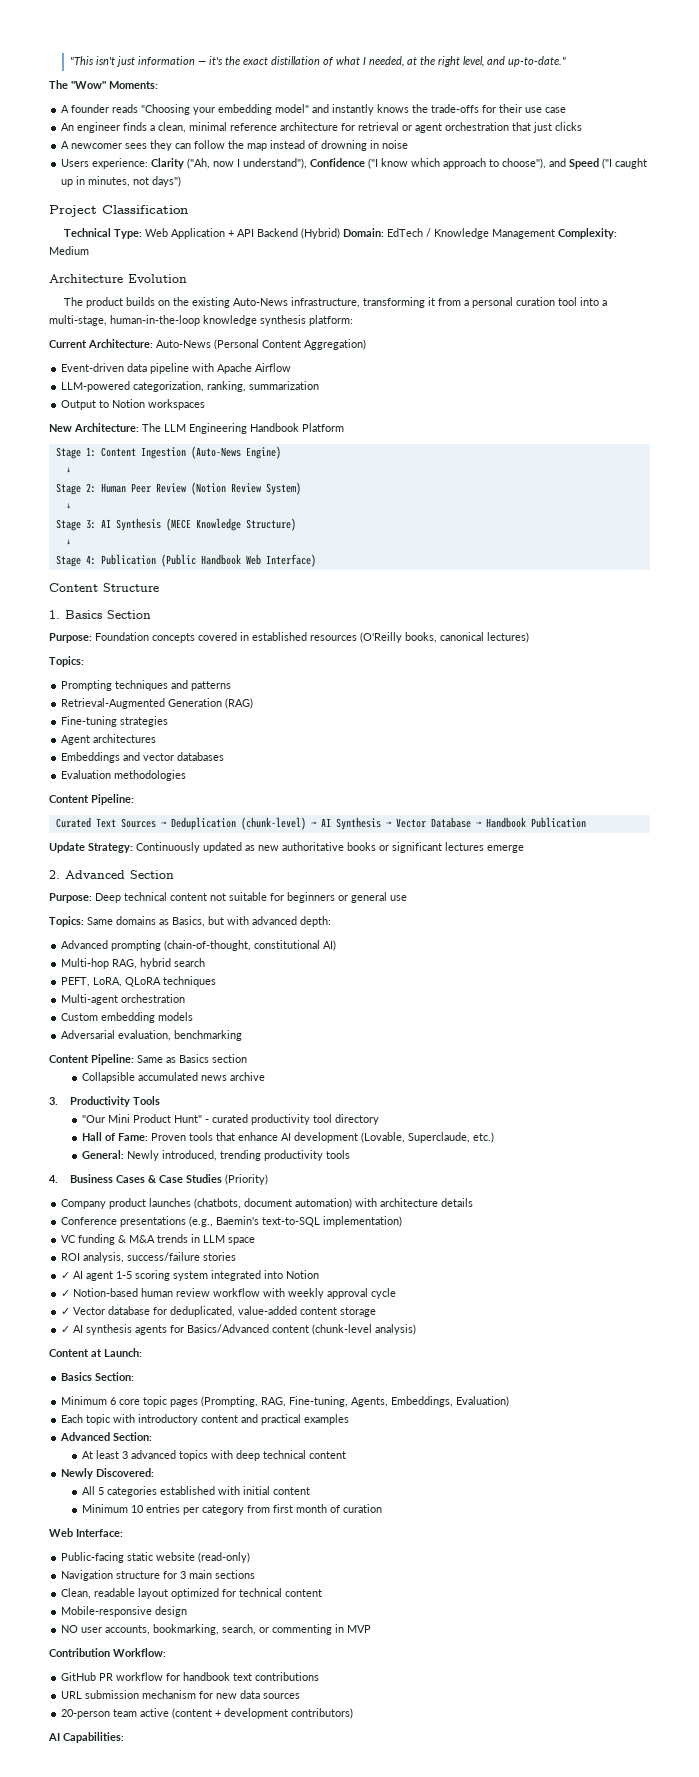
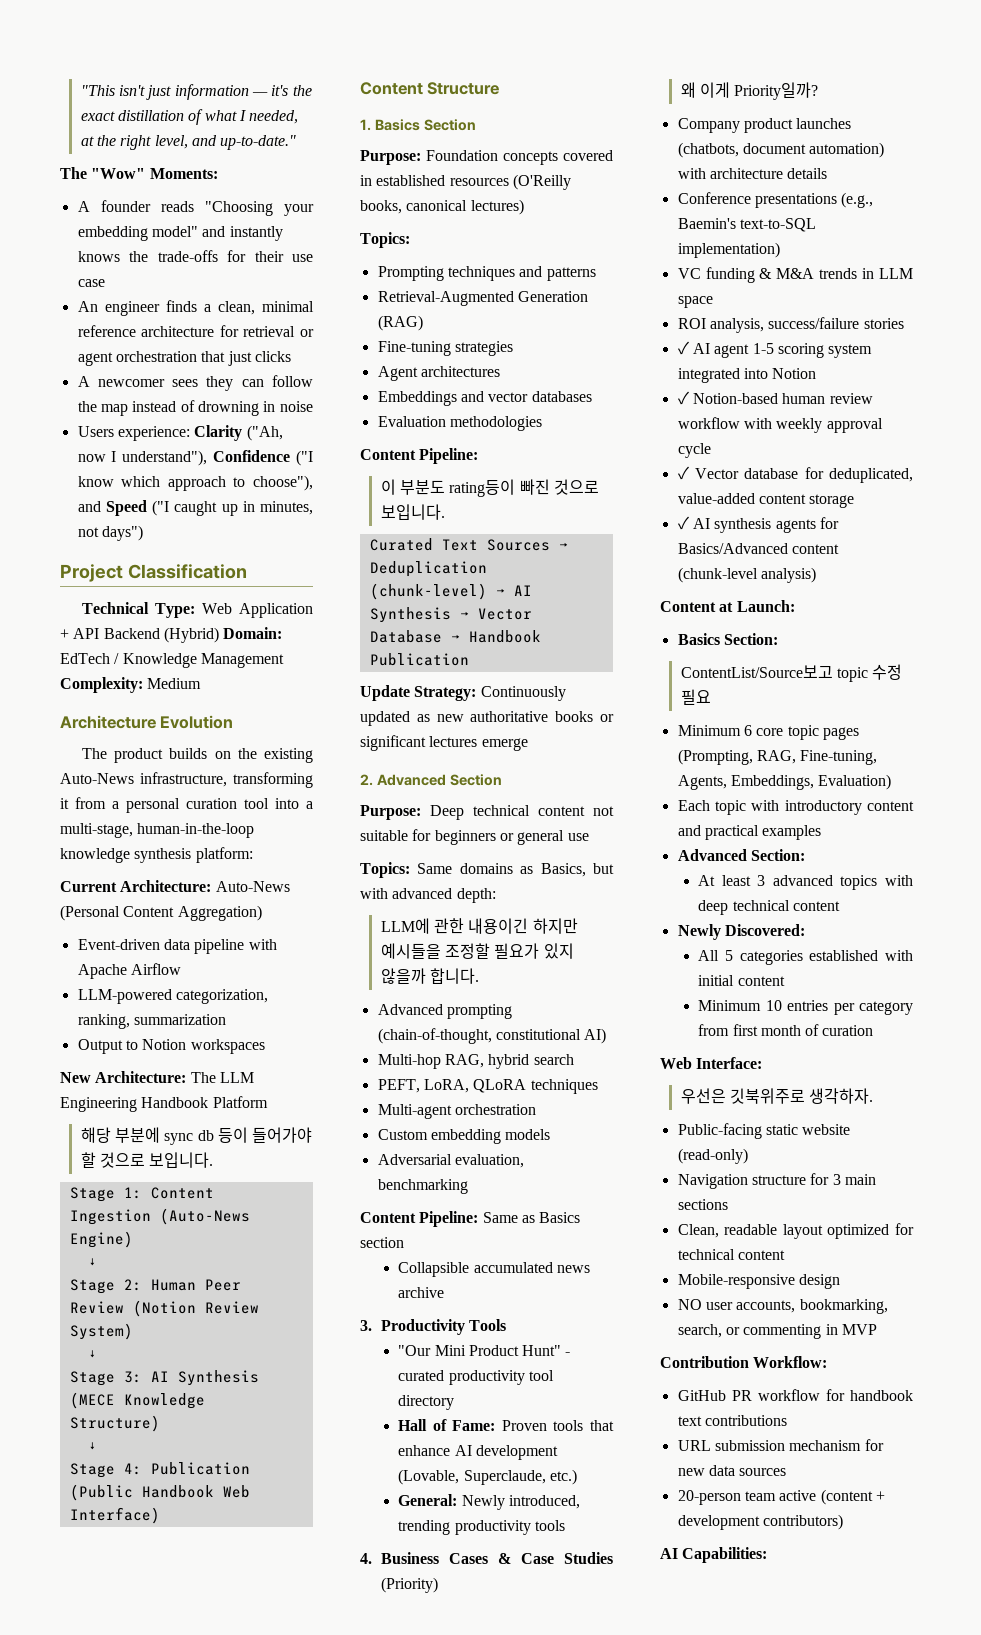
(344, 427) none -> [80,1127,313,1145] [80,1152,214,1168] // 해당 부분에 sync db 등이 들어가야 할 것으로 보입니다.
(134, 799) none -> [380,479,599,497] [380,504,445,520] // 이 부분도 rating등이 빠진 것으로 보입니다.
(331, 921) none -> [380,918,578,934] [380,943,574,959] [380,968,479,984] // LLM에 관한 내용이긴 하지만 예시들을 조정할 필요가 있지 않을까 합니다.
(268, 1179) none -> [680,82,819,100] // 왜 이게 Priority일까?
(135, 1376) none -> [680,664,903,682] [680,689,711,705] // ContentList/Source보고 topic 수정 필요
(123, 1533) none -> [680,1088,874,1104] // 우선은 깃북위주로 생각하자.

